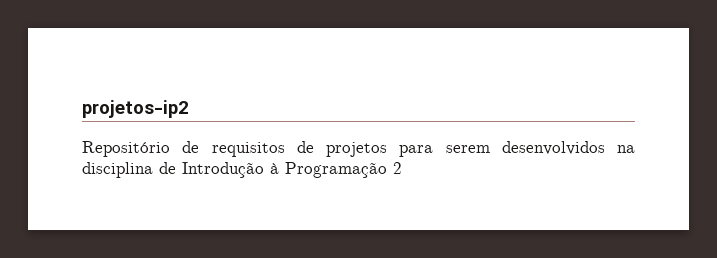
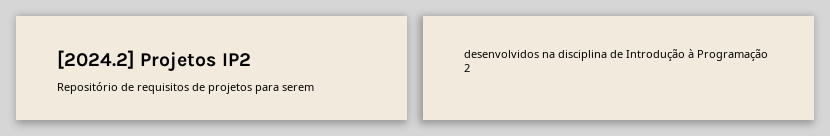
[82,100,189,118] projetos-ip2 -> [57,50,251,71] [2024.2] Projetos IP2

